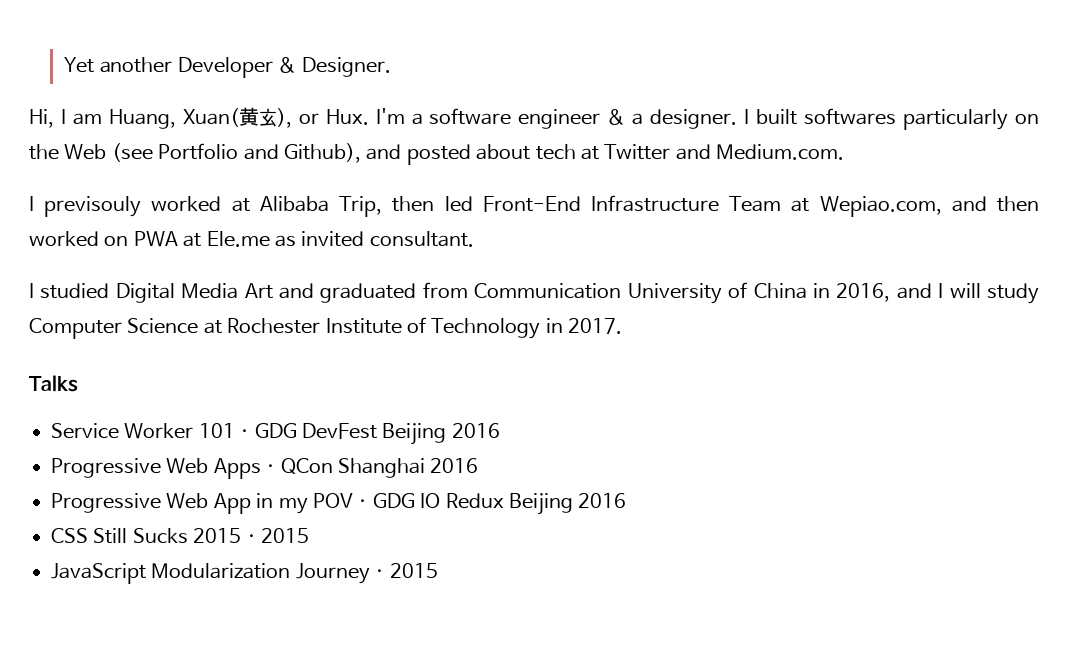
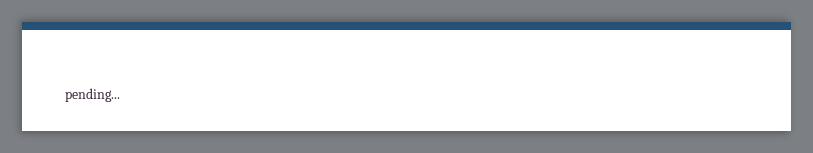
[64,57,391,78] [29,107,1039,130] [29,143,845,165] [29,195,1039,217] [29,231,474,247] [29,282,1039,304] [29,317,623,339] [29,375,78,392] [51,423,500,445] [51,458,479,479] [51,493,627,515] [51,528,309,544] [51,563,438,584] Yet another Developer & Designer. // Hi, I am Huang, Xuan(黄玄), or Hux. I'm a software engineer & a designer. I built softwares particularly on the Web (see Portfolio and Github), and posted about tech at Twitter and Medium.com. // I previsouly worked at Alibaba Trip, then led Front-End Infrastructure Team at Wepiao.com, and then worked on PWA at Ele.me as invited consultant. // I studied Digital Media Art and graduated from Communication University of China in 2016, and I will study Computer Science at Rochester Institute of Technology in 2017. // Talks // Service Worker 101 · GDG DevFest Beijing 2016 // Progressive Web Apps · QCon Shanghai 2016 // Progressive Web App in my POV · GDG IO Redux Beijing 2016 // CSS Still Sucks 2015 · 2015 // JavaScript Modularization Journey · 2015 -> [65,88,120,102] pending...

